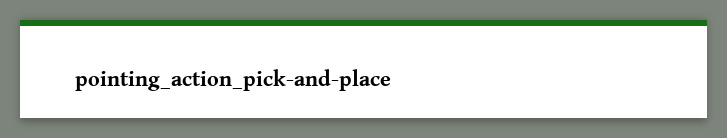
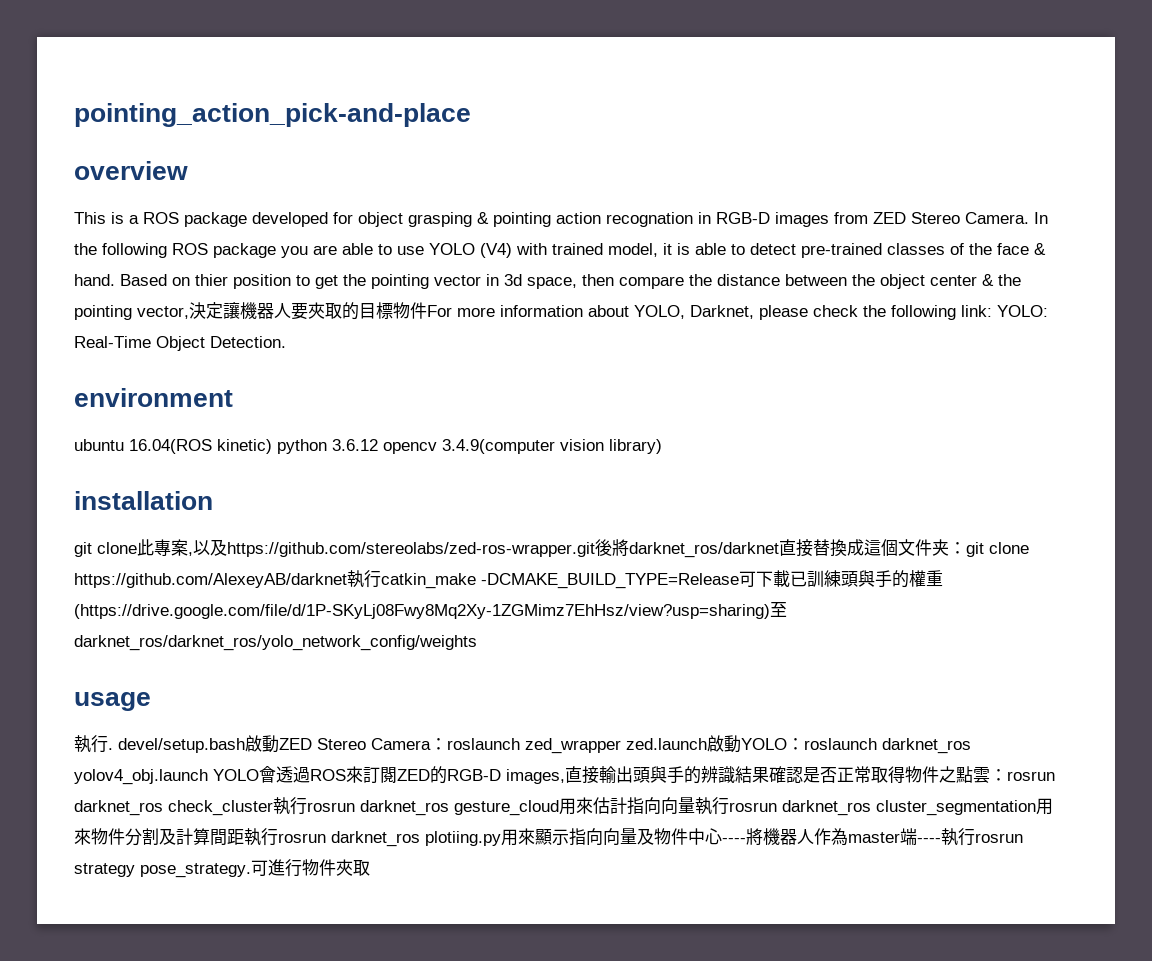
(391, 80) none -> [74,161,188,180] [74,212,1048,227] [74,243,1046,258] [74,274,1021,289] [74,302,1048,320] [74,336,286,351] [74,388,233,407] [74,439,662,454] [74,491,213,510] [74,539,1029,558] [74,570,943,589] [74,602,787,619] [74,635,477,651] [74,692,151,711] [74,735,971,754] [74,766,1055,785] [74,797,1053,816] [74,828,1023,847] [74,859,370,878] // overview // This is a ROS package developed for object grasping & pointing action recognation in RGB-D images from ZED Stereo Camera. In the following ROS package you are able to use YOLO (V4) with trained model, it is able to detect pre-trained classes of the face & hand. Based on thier position to get the pointing vector in 3d space, then compare the distance between the object center & the pointing vector,決定讓機器人要夾取的目標物件For more information about YOLO, Darknet, please check the following link: YOLO: Real-Time Object Detection. // environment // ubuntu 16.04(ROS kinetic) python 3.6.12 opencv 3.4.9(computer vision library) // installation // git clone此專案,以及https://github.com/stereolabs/zed-ros-wrapper.git後將darknet_ros/darknet直接替換成這個文件夹：git clone https://github.com/AlexeyAB/darknet執行catkin_make -DCMAKE_BUILD_TYPE=Release可下載已訓練頭與手的權重(https://drive.google.com/file/d/1P-SKyLj08Fwy8Mq2Xy-1ZGMimz7EhHsz/view?usp=sharing)至darknet_ros/darknet_ros/yolo_network_config/weights // usage // 執行. devel/setup.bash啟動ZED Stereo Camera：roslaunch zed_wrapper zed.launch啟動YOLO：roslaunch darknet_ros yolov4_obj.launch YOLO會透過ROS來訂閱ZED的RGB-D images,直接輸出頭與手的辨識結果確認是否正常取得物件之點雲：rosrun darknet_ros check_cluster執行rosrun darknet_ros gesture_cloud用來估計指向向量執行rosrun darknet_ros cluster_segmentation用來物件分割及計算間距執行rosrun darknet_ros plotiing.py用來顯示指向向量及物件中心----將機器人作為master端----執行rosrun strategy pose_strategy.可進行物件夾取

